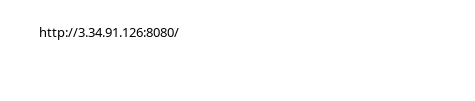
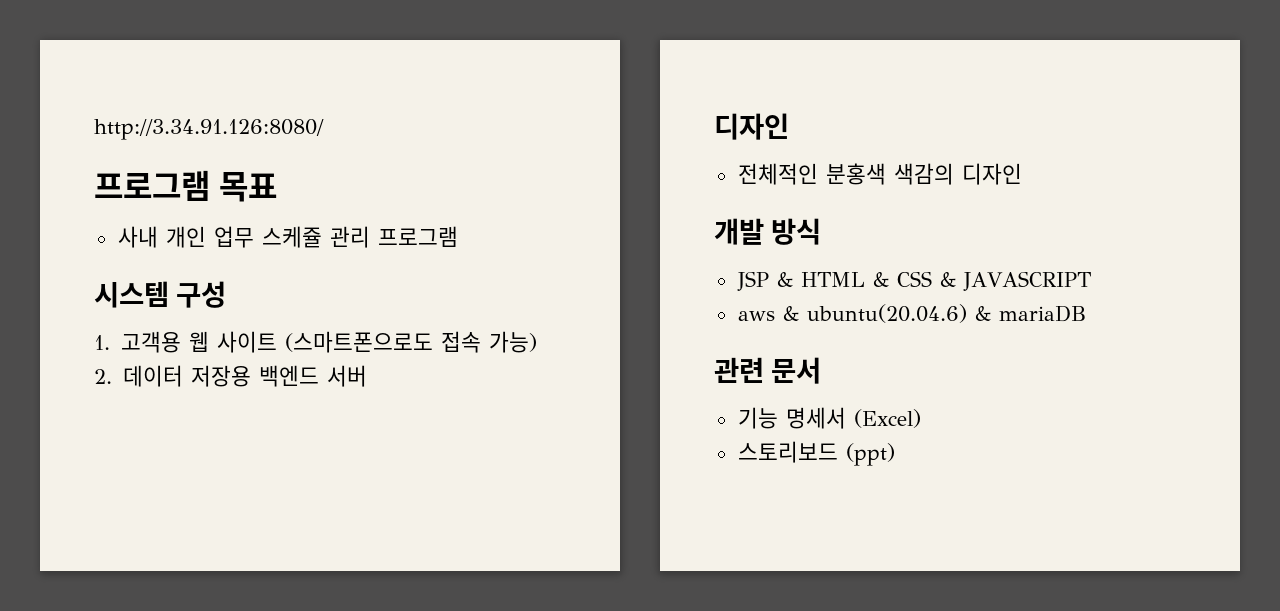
(179, 33) none -> [94,170,277,202] [117,226,458,248] [94,281,227,308] [94,331,537,353] [94,365,367,387] [714,113,789,140] [737,163,1022,185] [714,218,822,245] [736,271,1091,291] [737,304,1086,323] [714,357,822,384] [737,407,921,429] [737,441,895,466] // 프로그램 목표 // 사내 개인 업무 스케쥴 관리 프로그램 // 시스템 구성 // 1. 고객용 웹 사이트 (스마트폰으로도 접속 가능) // 2. 데이터 저장용 백엔드 서버 // 디자인 // 전체적인 분홍색 색감의 디자인 // 개발 방식 // JSP & HTML & CSS & JAVASCRIPT // aws & ubuntu(20.04.6) & mariaDB // 관련 문서 // 기능 명세서 (Excel) // 스토리보드 (ppt)

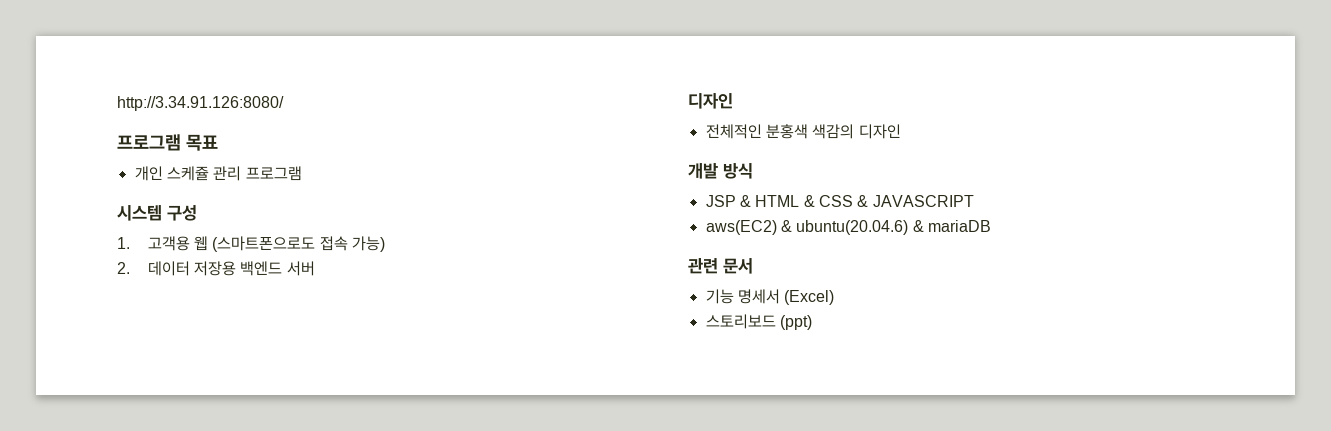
[117,226,254,248] 사내 개인 업무 -> [134,166,163,181] 개인
[216,331,277,353] 사이트 -> (209, 243) none
[737,311,775,321] aws -> [705,220,777,235] aws(EC2)

